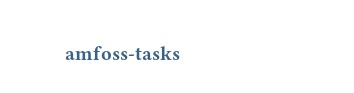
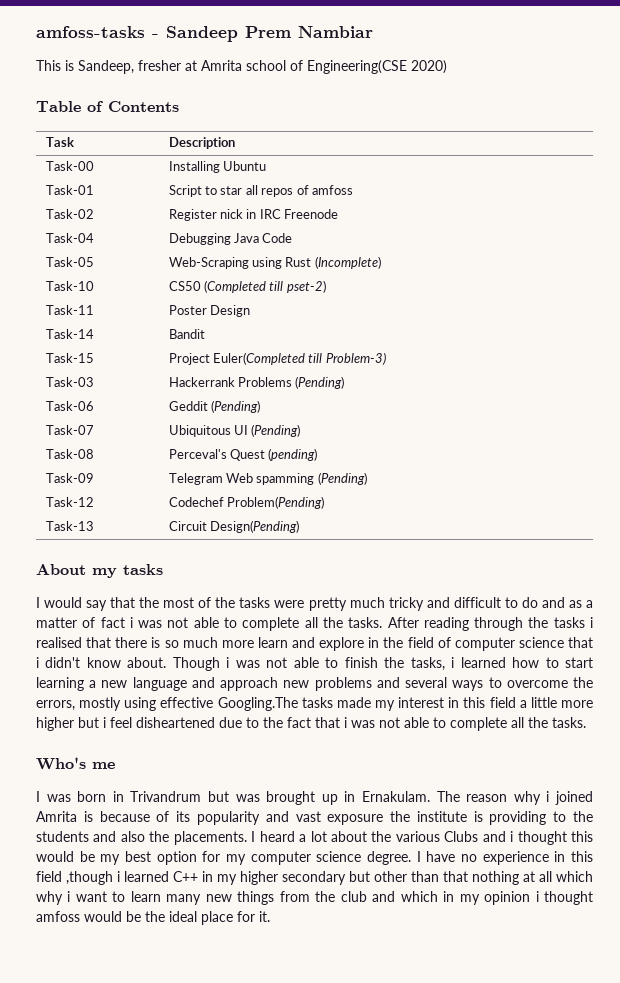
(180, 53) none -> [152,26,373,42] [36,60,447,74] [36,101,179,112] [45,137,74,147] [168,137,235,149] [45,161,94,171] [168,161,267,173] [45,185,94,195] [168,185,353,197] [45,209,94,219] [168,209,339,221] [45,233,94,243] [168,233,293,245] [45,257,94,267] [168,256,381,269] [45,281,94,291] [168,280,326,293] [45,305,94,315] [168,305,251,317] [45,329,94,339] [168,329,205,339] [45,353,94,363] [168,352,386,365] [45,377,94,387] [168,376,345,389] [45,401,94,411] [168,400,261,413] [45,425,94,435] [168,424,301,437] [45,449,94,459] [168,448,318,461] [45,473,94,483] [168,472,367,485] [45,497,94,507] [168,496,325,509] [45,521,94,531] [168,520,300,533] [36,564,163,578] [36,597,593,611] [36,617,593,631] [36,637,593,651] [36,657,594,671] [36,677,593,691] [36,697,594,711] [36,717,586,731] [36,757,115,770] [36,791,594,805] [36,811,593,825] [36,831,593,845] [36,851,593,865] [36,871,593,885] [36,891,594,905] [36,911,270,925] - Sandeep Prem Nambiar // This is Sandeep, fresher at Amrita school of Engineering(CSE 2020) // Table of Contents // Task | Description // Task-00 | Installing Ubuntu // Task-01 | Script to star all repos of amfoss // Task-02 | Register nick in IRC Freenode // Task-04 | Debugging Java Code // Task-05 | Web-Scraping using Rust (Incomplete) // Task-10 | CS50 (Completed till pset-2) // Task-11 | Poster Design // Task-14 | Bandit // Task-15 | Project Euler(Completed till Problem-3) // Task-03 | Hackerrank Problems (Pending) // Task-06 | Geddit (Pending) // Task-07 | Ubiquitous UI (Pending) // Task-08 | Perceval's Quest (pending) // Task-09 | Telegram Web spamming (Pending) // Task-12 | Codechef Problem(Pending) // Task-13 | Circuit Design(Pending) // About my tasks // I would say that the most of the tasks were pretty much tricky and difficult to do and as a matter of fact i was not able to complete all the tasks. After reading through the tasks i realised that there is so much more learn and explore in the field of computer science that i didn't know about. Though i was not able to finish the tasks, i learned how to start learning a new language and approach new problems and several ways to overcome the errors, mostly using effective Googling.The tasks made my interest in this field a little more higher but i feel disheartened due to the fact that i was not able to complete all the tasks. // Who's me // I was born in Trivandrum but was brought up in Ernakulam. The reason why i joined Amrita is because of its popularity and vast exposure the institute is providing to the students and also the placements. I heard a lot about the various Clubs and i thought this would be my best option for my computer science degree. I have no experience in this field ,though i learned C++ in my higher secondary but other than that nothing at all which why i want to learn many new things from the club and which in my opinion i thought amfoss would be the ideal place for it.

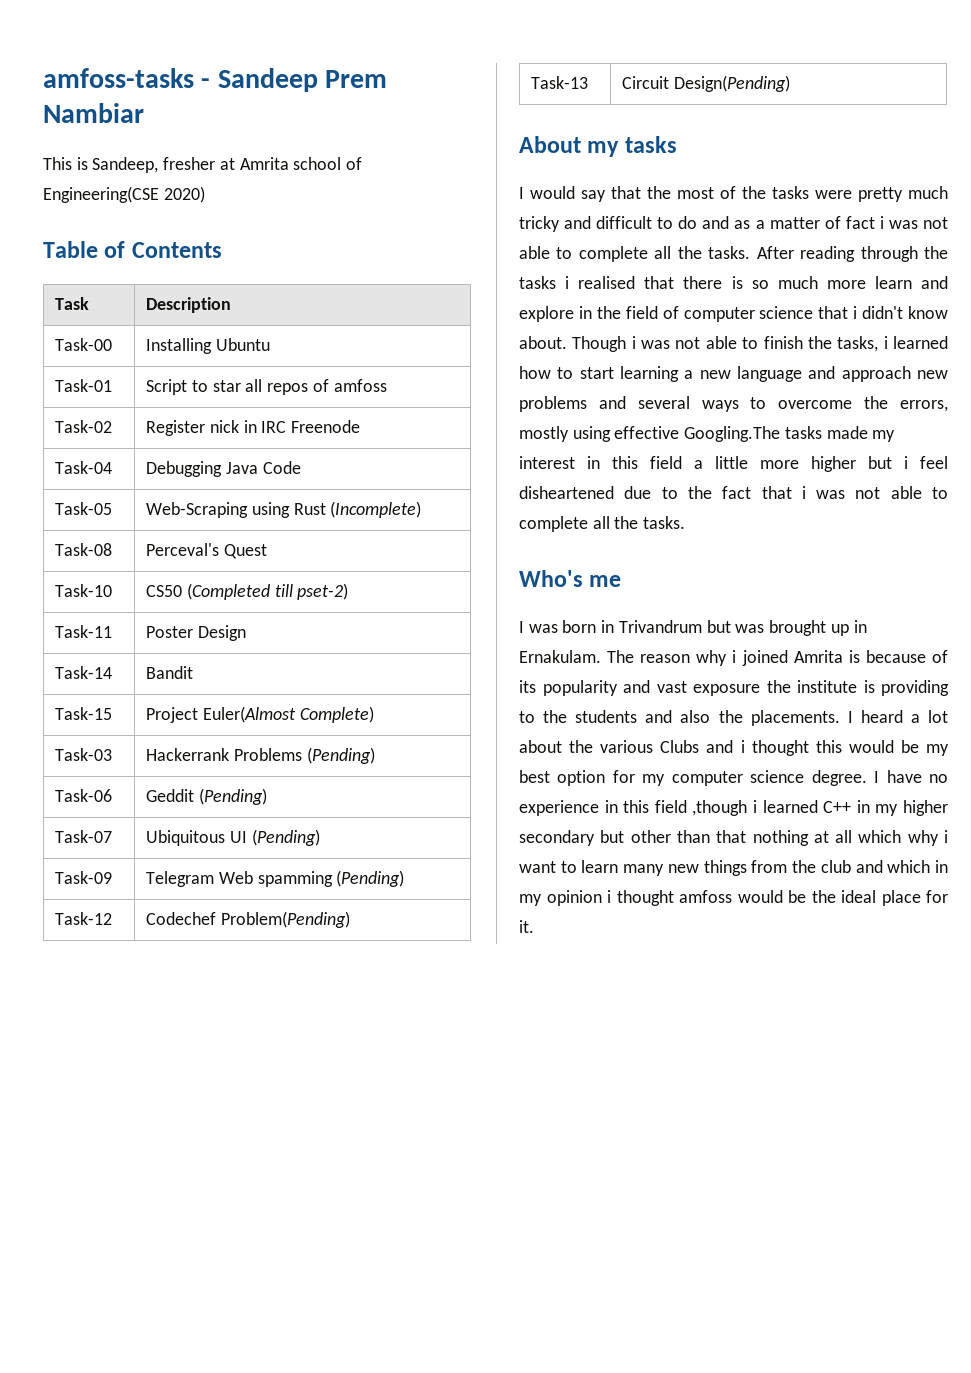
(381, 262) none -> [55,543,113,556] [146,543,267,559] // Task-08 | Perceval's Quest
[213,352,386,365] Euler(Completed till Problem-3) -> [202,706,374,723] Euler(Almost Complete)
[45,449,94,459] [168,448,318,461] // Task-08 | Perceval's Quest (pending) -> (320, 837) none

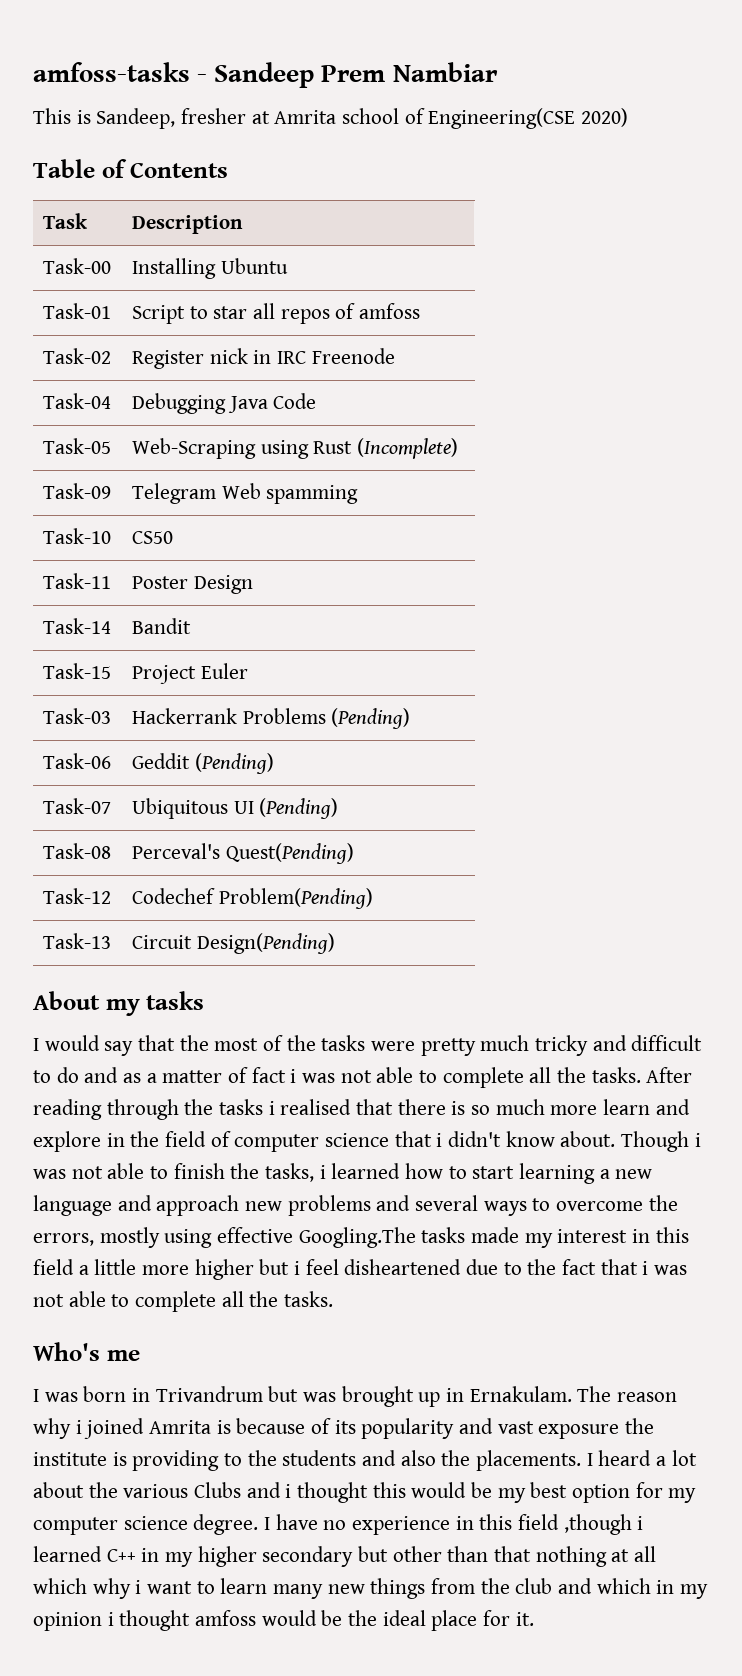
[55,543,113,556] [146,543,267,559] Task-08 | Perceval's Quest -> [43,483,112,499] [132,483,359,504] Task-09 | Telegram Web spamming
[186,583,349,600] (Completed till pset-2) -> (174, 537) none
[202,706,374,723] Euler(Almost Complete) -> [200,663,248,679] Euler
[55,871,113,884] [146,870,405,887] Task-09 | Telegram Web spamming (Pending) -> [43,843,112,859] [132,843,354,864] Task-08 | Perceval's Quest(Pending)

